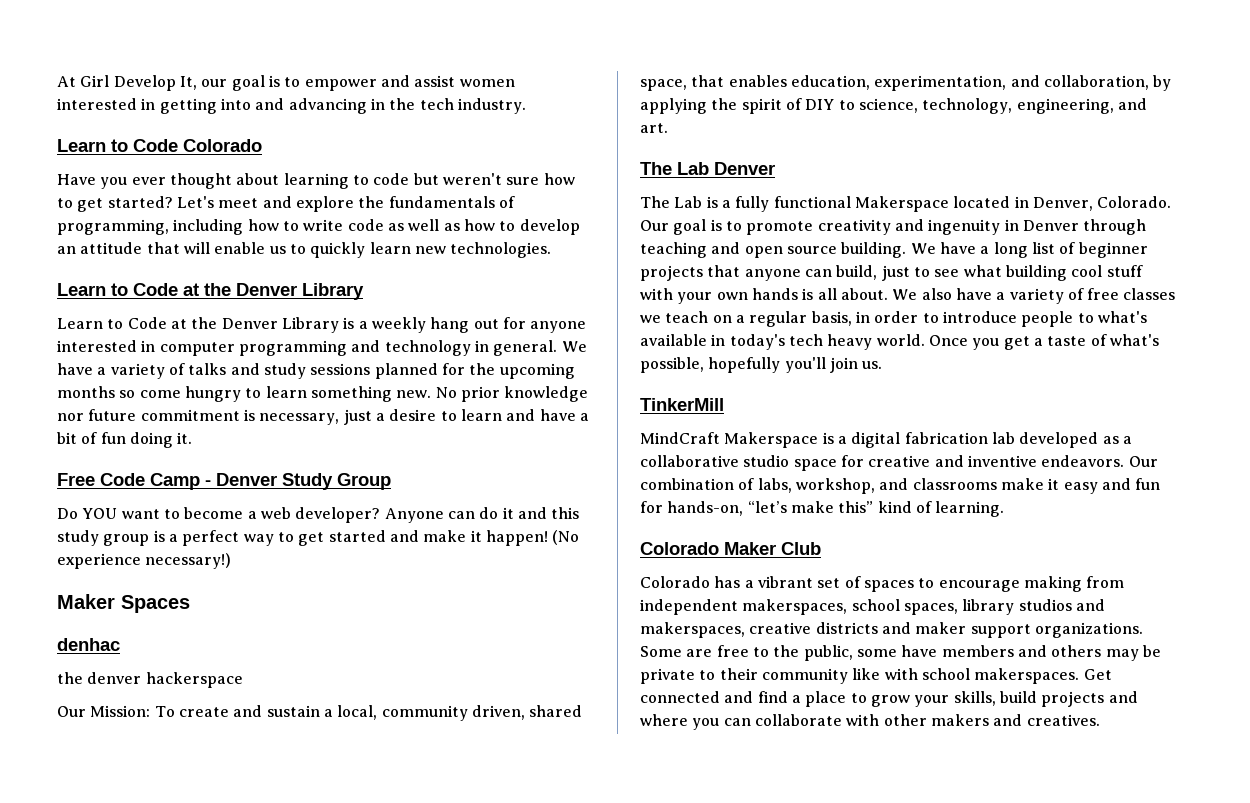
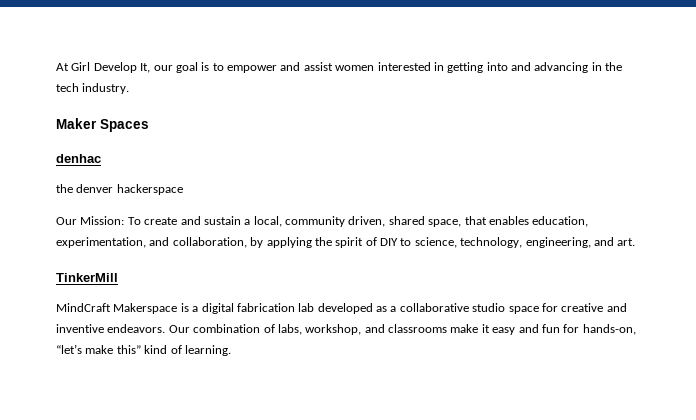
[57,139,262,152] [57,173,575,189] [57,196,515,212] [57,219,580,235] [57,242,552,258] [57,283,364,300] [57,317,587,333] [57,340,587,356] [57,363,575,379] [57,386,589,402] [57,409,589,425] [57,432,193,448] [57,473,391,490] [57,507,580,523] [57,530,580,546] [57,553,232,569] // Learn to Code Colorado // Have you ever thought about learning to code but weren't sure how to get started? Let's meet and explore the fundamentals of programming, including how to write code as well as how to develop an attitude that will enable us to quickly learn new technologies. // Learn to Code at the Denver Library // Learn to Code at the Denver Library is a weekly hang out for anyone interested in computer programming and technology in general. We have a variety of talks and study sessions planned for the upcoming months so come hungry to learn something new. No prior knowledge nor future commitment is necessary, just a desire to learn and have a bit of fun doing it. // Free Code Camp - Denver Study Group // Do YOU want to become a web developer? Anyone can do it and this study group is a perfect way to get started and make it happen! (No experience necessary!) -> (130, 88) none
[640,162,775,175] [640,196,1172,212] [640,219,1147,235] [640,242,1148,258] [640,265,1143,281] [640,288,1176,304] [640,311,1147,327] [640,334,1159,350] [640,357,883,373] // The Lab Denver // The Lab is a fully functional Makerspace located in Denver, Colorado. Our goal is to promote creativity and ingenuity in Denver through teaching and open source building. We have a long list of beginner projects that anyone can build, just to see what building cool stuff with your own hands is all about. We also have a variety of free classes we teach on a regular basis, in order to introduce people to what's available in today's tech heavy world. Once you get a taste of what's possible, hopefully you'll join us. -> (636, 242) none
[640,542,821,555] [640,576,1125,592] [640,599,1105,615] [640,622,1143,638] [640,645,1161,661] [640,668,1112,684] [640,691,1138,707] [640,714,1100,730] // Colorado Maker Club // Colorado has a vibrant set of spaces to encourage making from independent makerspaces, school spaces, library studios and makerspaces, creative districts and maker support organizations. Some are free to the public, some have members and others may be private to their community like with school makerspaces. Get connected and find a place to grow your skills, build projects and where you can collaborate with other makers and creatives. -> (231, 350) none

